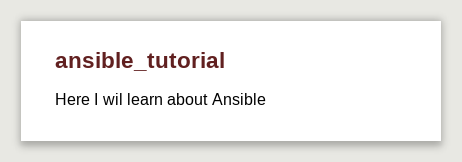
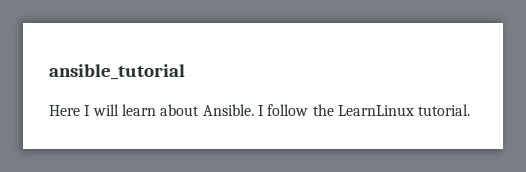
[101,93,123,105] wil -> [92,104,119,116] will
[211,93,266,105] Ansible -> [202,104,471,116] Ansible. I follow the LearnLinux tutorial.

